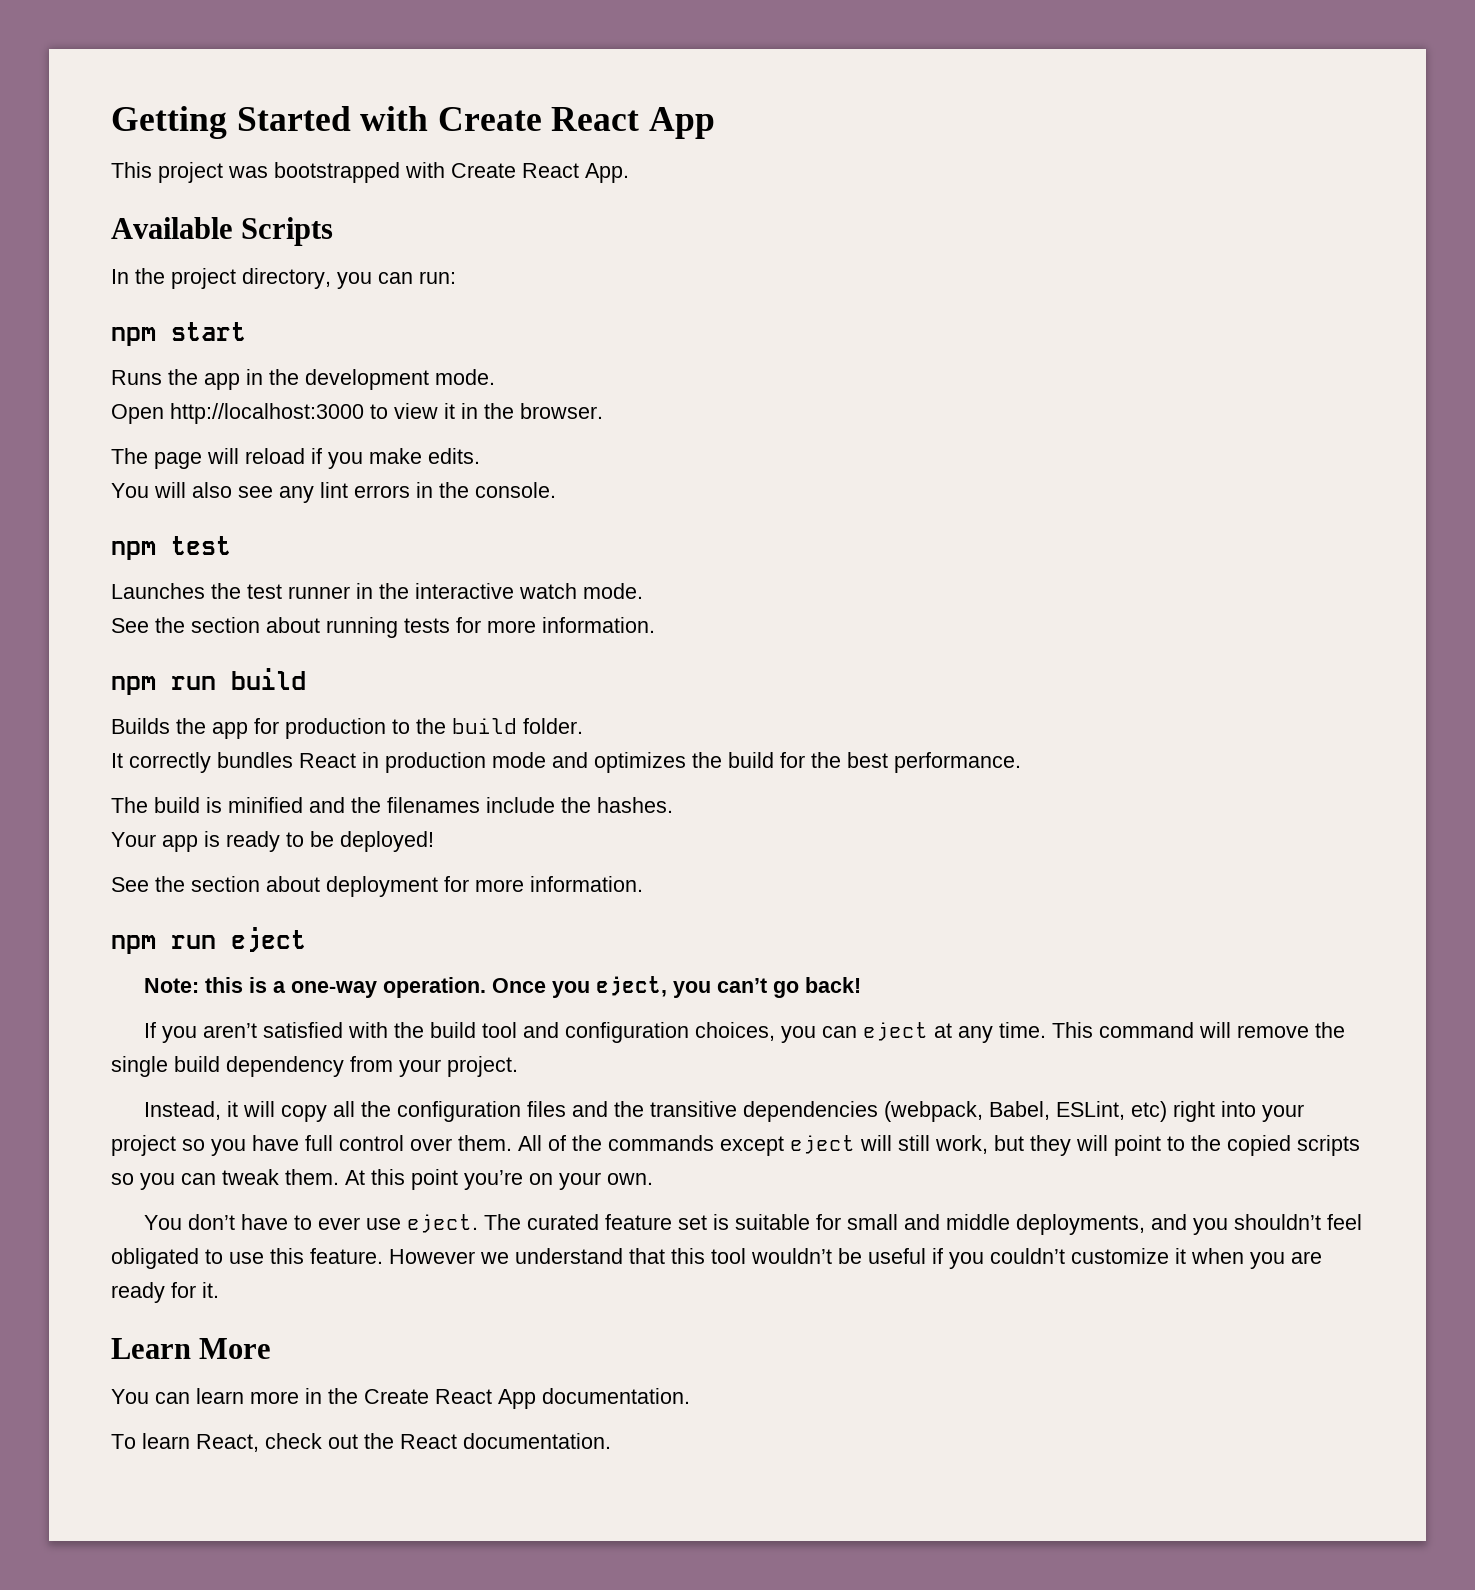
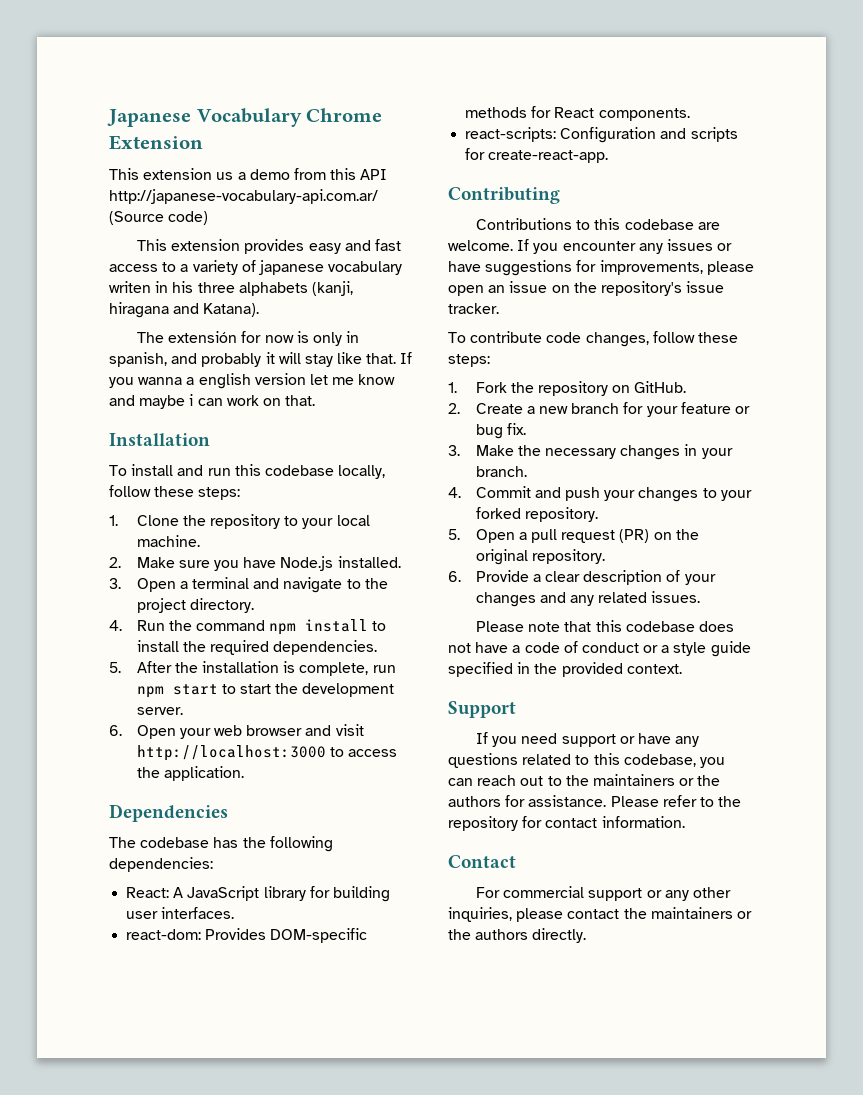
[111,106,715,139] [111,162,629,183] [111,217,334,246] [111,268,456,289] [111,322,246,346] [111,369,495,390] [111,403,603,424] [111,448,480,469] [111,482,556,503] [111,536,231,560] [111,583,643,599] [111,617,655,638] [111,668,306,695] [111,718,583,739] [111,752,1021,773] [111,797,673,813] [111,831,434,852] [111,876,643,897] [111,927,306,954] [143,976,861,998] [143,1022,1345,1043] [111,1056,518,1077] [143,1101,1304,1122] [111,1135,1360,1156] [111,1169,653,1190] [143,1214,1362,1235] [111,1248,1322,1269] [111,1282,219,1303] [111,1338,272,1359] [111,1388,690,1409] [111,1433,611,1452] Getting Started with Create React App // This project was bootstrapped with Create React App. // Available Scripts // In the project directory, you can run: // npm start // Runs the app in the development mode. // Open http://localhost:3000 to view it in the browser. // The page will reload if you make edits. // You will also see any lint errors in the console. // npm test // Launches the test runner in the interactive watch mode. // See the section about running tests for more information. // npm run build // Builds the app for production to the build folder. // It correctly bundles React in production mode and optimizes the build for the best performance. // The build is minified and the filenames include the hashes. // Your app is ready to be deployed! // See the section about deployment for more information. // npm run eject // Note: this is a one-way operation. Once you eject, you can’t go back! // If you aren’t satisfied with the build tool and configuration choices, you can eject at any time. This command will remove the single build dependency from your project. // Instead, it will copy all the configuration files and the transitive dependencies (webpack, Babel, ESLint, etc) right into your project so you have full control over them. All of the commands except eject will still work, but they will point to the copied scripts so you can tweak them. At this point you’re on your own. // You don’t have to ever use eject. The curated feature set is suitable for small and middle deployments, and you shouldn’t feel obligated to use this feature. However we understand that this tool wouldn’t be useful if you couldn’t customize it when you are ready for it. // Learn More // You can learn more in the Create React App documentation. // To learn React, check out the React documentation. -> [107,108,383,127] [109,135,203,150] [109,168,388,180] [109,189,378,204] [109,211,209,225] [137,239,401,254] [109,260,403,275] [109,281,353,296] [109,302,260,318] [137,331,360,346] [109,352,413,367] [109,373,396,389] [109,394,316,409] [109,433,210,446] [109,464,386,479] [109,485,241,500] [109,514,370,529] [136,535,200,547] [109,556,401,571] [109,577,388,593] [136,598,254,613] [109,619,387,635] [136,640,378,655] [109,661,396,676] [136,683,395,698] [136,707,183,715] [109,724,364,739] [136,745,398,761] [136,766,244,781] [109,804,228,822] [109,836,333,852] [109,857,213,872] [126,886,390,902] [126,907,235,919] [126,928,368,943] [465,106,690,121] [465,127,738,143] [465,148,609,163] [448,187,560,204] [476,218,720,230] [448,239,733,254] [448,260,754,276] [448,281,725,296] [448,303,499,314] [448,331,738,347] [448,354,490,367] [448,381,687,396] [448,402,751,417] [475,423,526,439] [448,444,733,460] [475,466,527,477] [448,486,752,502] [475,507,598,522] [448,529,699,543] [475,549,605,565] [448,570,716,585] [475,591,701,607] [476,620,734,632] [448,641,751,657] [448,662,682,677] [448,701,516,718] [476,732,700,747] [448,753,725,768] [448,774,721,786] [448,795,742,807] [448,816,685,831] [448,855,516,868] [476,886,731,901] [448,907,752,922] [448,928,587,943] Japanese Vocabulary Chrome Extension // This extension us a demo from this API http://japanese-vocabulary-api.com.ar/ (Source code) // This extension provides easy and fast access to a variety of japanese vocabulary writen in his three alphabets (kanji, hiragana and Katana). // The extensión for now is only in spanish, and probably it will stay like that. If you wanna a english version let me know and maybe i can work on that. // Installation // To install and run this codebase locally, follow these steps: // 1. Clone the repository to your local machine. // 2. Make sure you have Node.js installed. // 3. Open a terminal and navigate to the project directory. // 4. Run the command npm install to install the required dependencies. // 5. After the installation is complete, run npm start to start the development server. // 6. Open your web browser and visit http://localhost:3000 to access the application. // Dependencies // The codebase has the following dependencies: // React: A JavaScript library for building user interfaces. // react-dom: Provides DOM-specific methods for React components. // react-scripts: Configuration and scripts for create-react-app. // Contributing // Contributions to this codebase are welcome. If you encounter any issues or have suggestions for improvements, please open an issue on the repository's issue tracker. // To contribute code changes, follow these steps: // 1. Fork the repository on GitHub. // 2. Create a new branch for your feature or bug fix. // 3. Make the necessary changes in your branch. // 4. Commit and push your changes to your forked repository. // 5. Open a pull request (PR) on the original repository. // 6. Provide a clear description of your changes and any related issues. // Please note that this codebase does not have a code of conduct or a style guide specified in the provided context. // Support // If you need support or have any questions related to this codebase, you can reach out to the maintainers or the authors for assistance. Please refer to the repository for contact information. // Contact // For commercial support or any other inquiries, please contact the maintainers or the authors directly.

